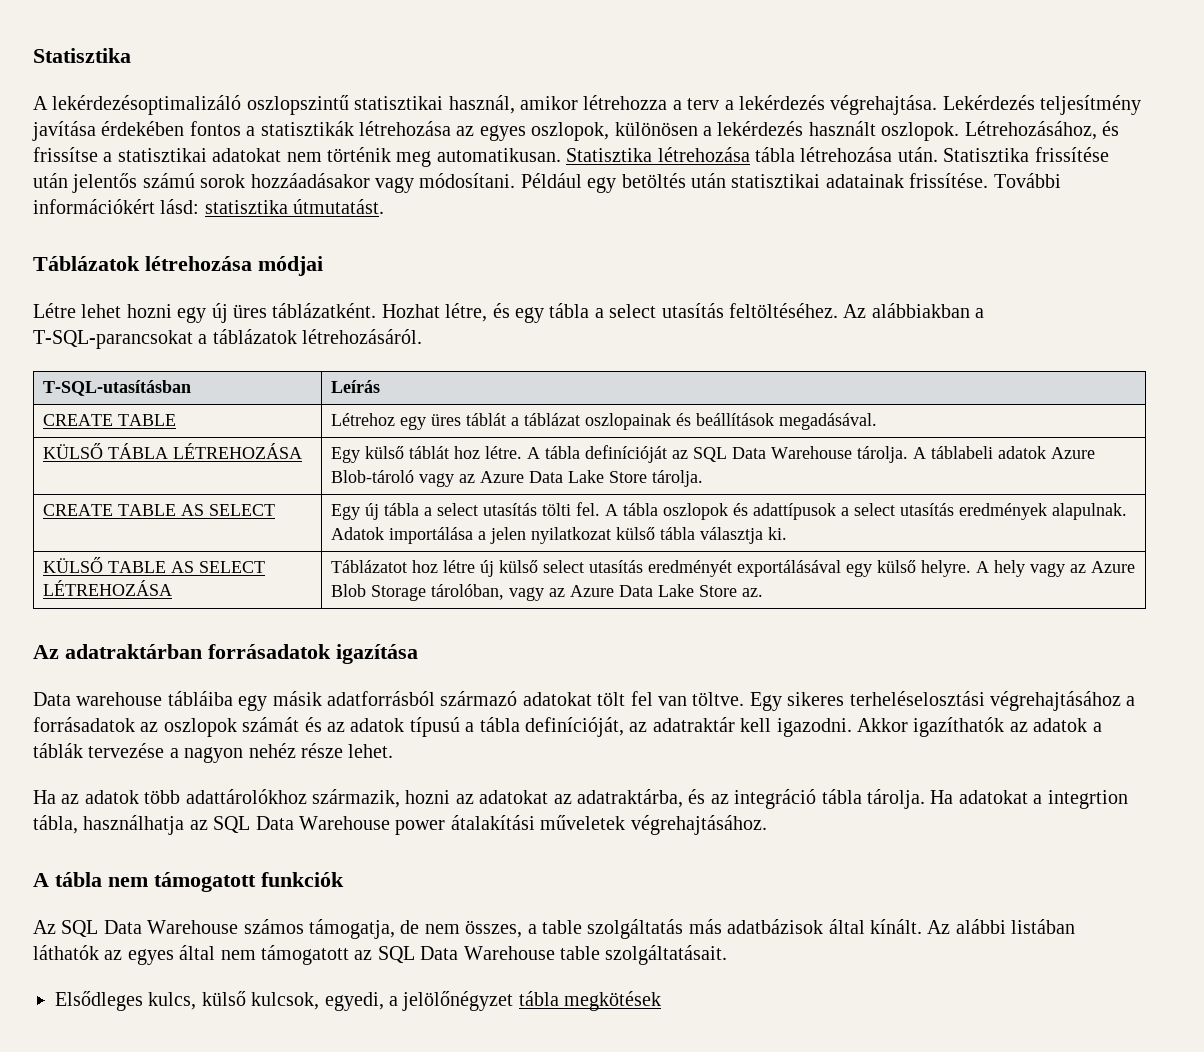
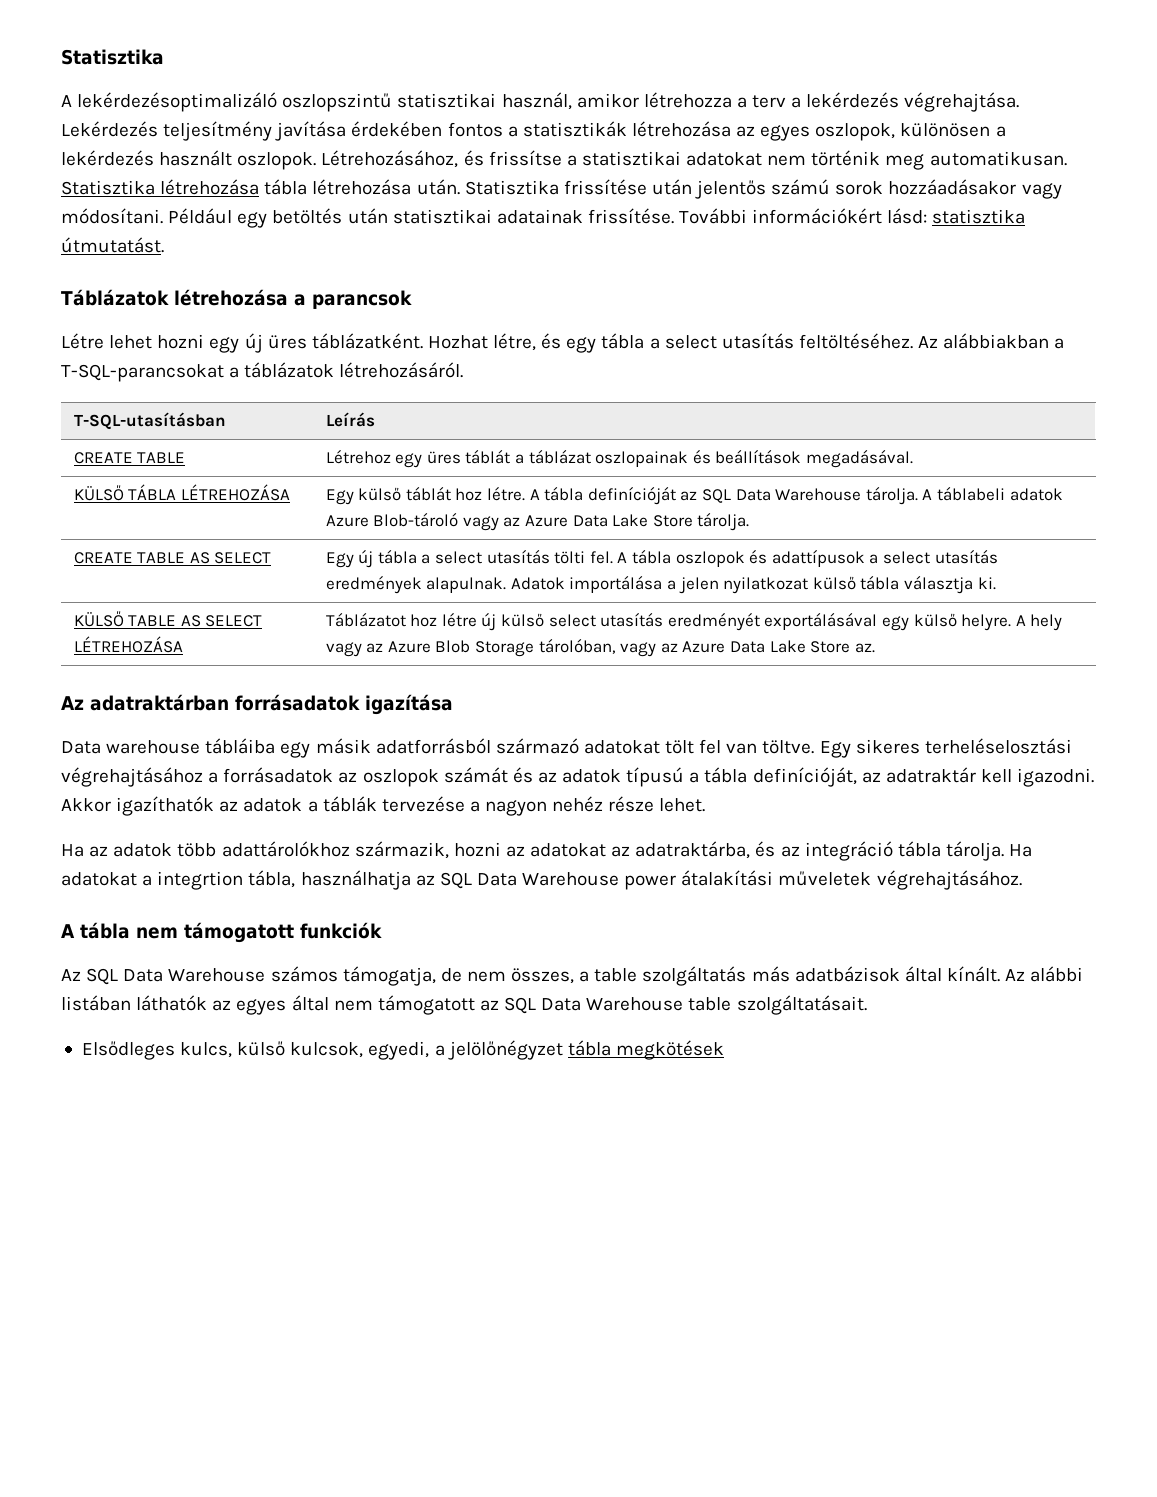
[258,256,323,276] módjai -> [293,290,412,309] a parancsok

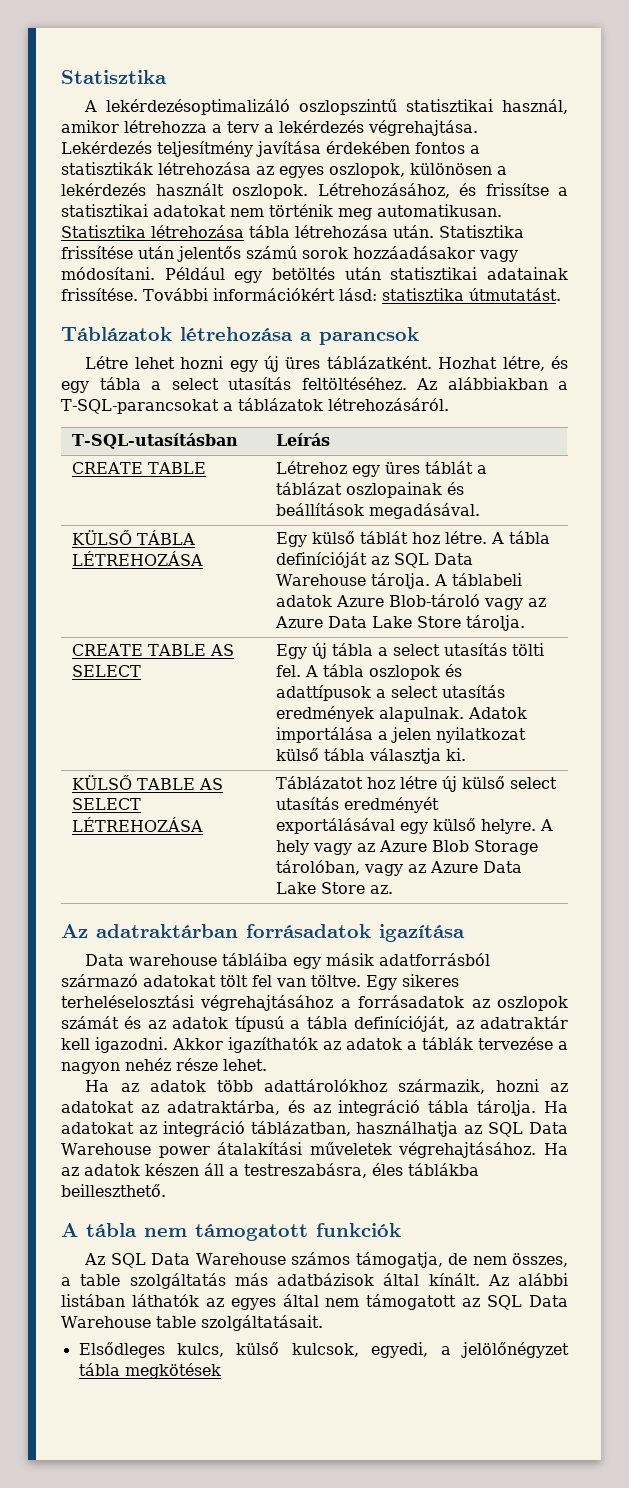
[142,870,296,890] a integrtion tábla, -> [138,1121,351,1137] az integráció táblázatban,
(1022, 880) none -> [544,1143,568,1155] [61,1163,479,1178] [61,1184,166,1197] Ha az adatok készen áll a testreszabásra, éles táblákba beilleszthető.

